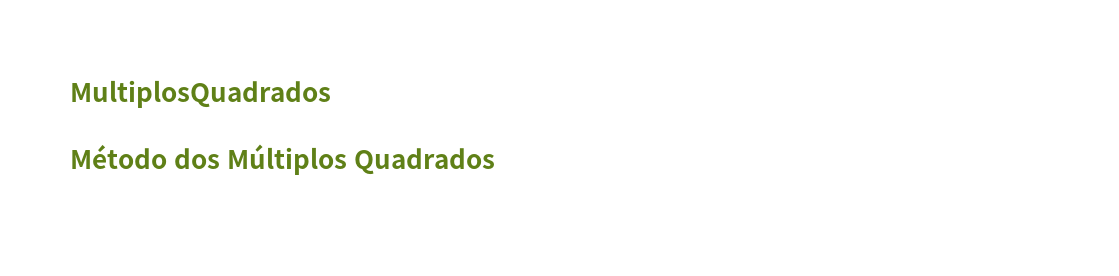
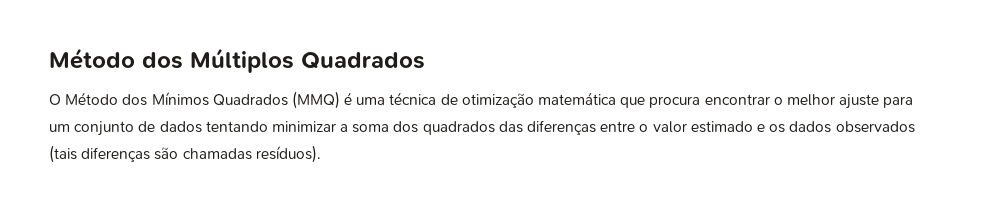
[70,80,331,108] MultiplosQuadrados // -> (49, 58) none
(496, 161) none -> [49,91,914,109] [49,120,915,136] [49,145,321,163] // O Método dos Mínimos Quadrados (MMQ) é uma técnica de otimização matemática que procura encontrar o melhor ajuste para um conjunto de dados tentando minimizar a soma dos quadrados das diferenças entre o valor estimado e os dados observados (tais diferenças são chamadas resíduos).

